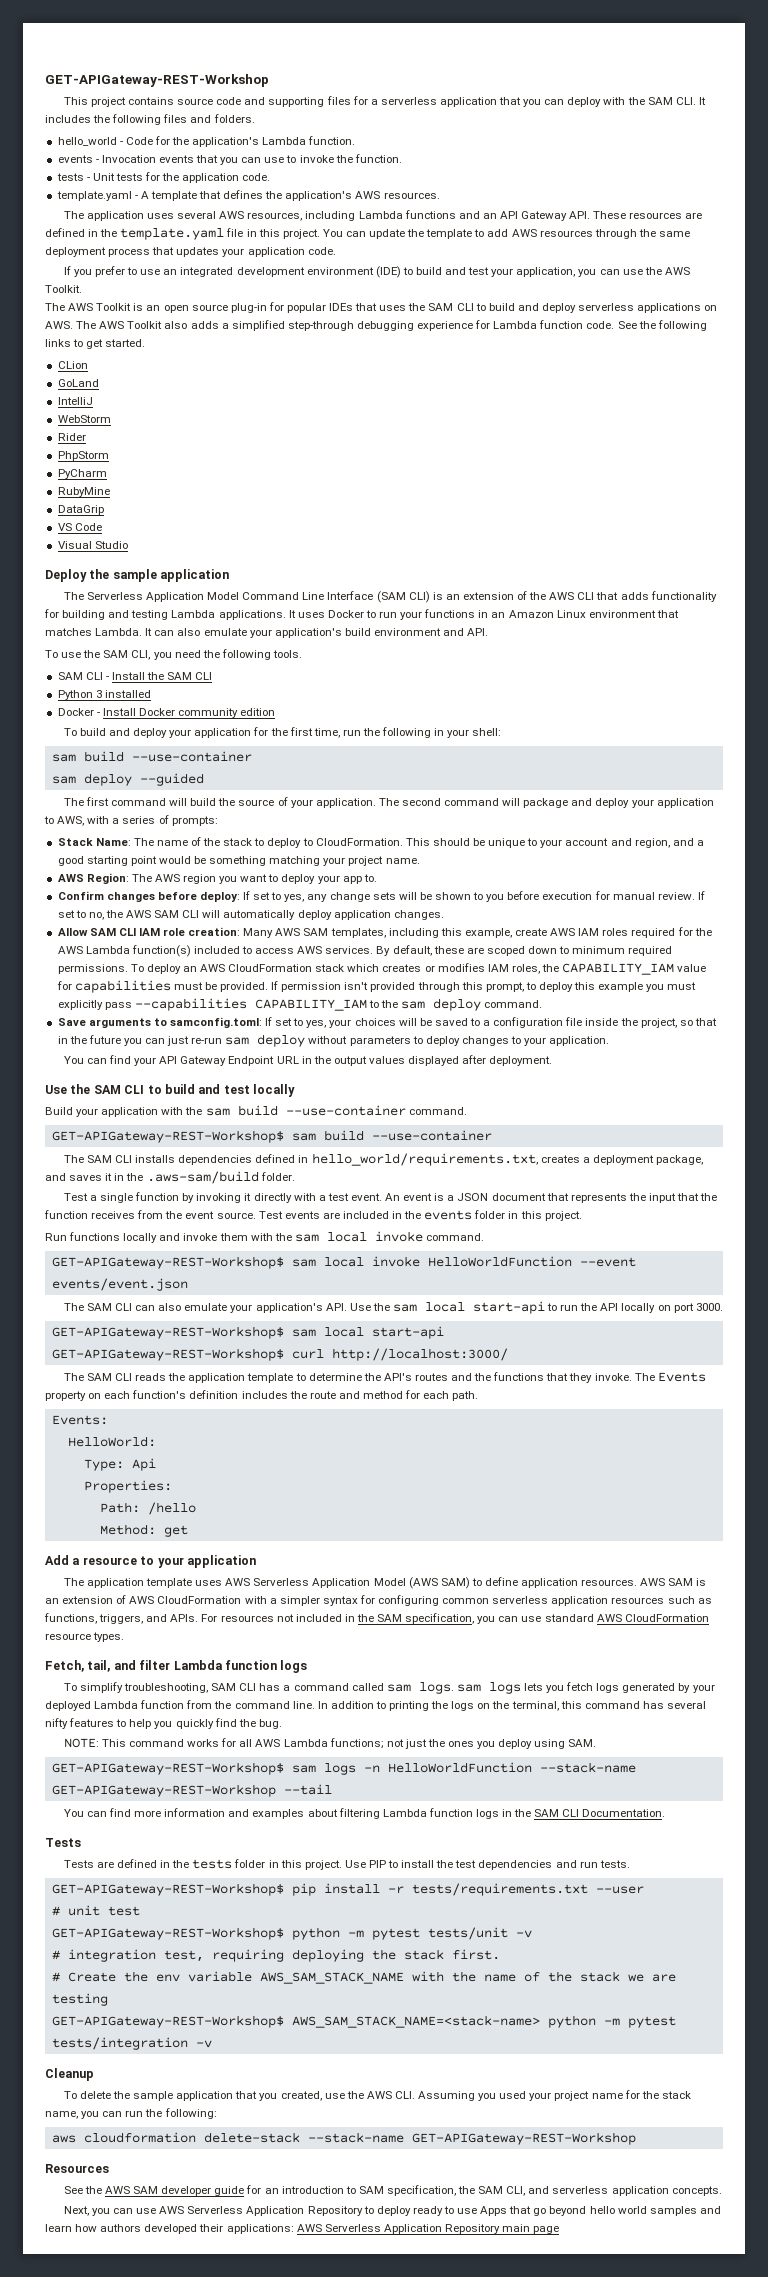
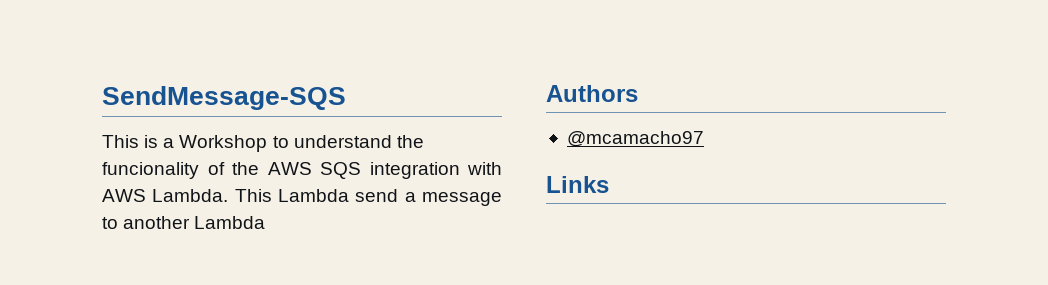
[45,74,269,87] [63,96,706,107] [45,114,255,125] [57,136,356,147] [57,154,402,165] [56,172,271,183] [56,190,440,201] [63,210,703,221] [45,228,690,240] [45,247,336,257] [63,266,690,278] [45,285,82,293] [45,302,718,313] [45,320,707,331] [45,339,146,349] [57,361,88,369] [57,379,99,387] [57,397,93,405] [57,415,111,423] [57,433,86,441] [57,451,109,461] [57,469,107,479] [57,487,110,497] [57,505,104,515] [57,523,102,531] [57,541,128,549] [45,569,230,582] [63,591,717,603] [44,609,679,620] [45,628,489,638] [45,649,302,660] [57,672,213,680] [57,690,151,700] [57,708,276,718] [63,727,502,738] [51,751,252,762] [51,773,204,786] [63,797,714,808] [44,815,218,826] [57,837,704,848] [57,856,420,866] [57,873,377,884] [57,891,705,902] [57,910,444,920] [57,927,712,938] [57,945,673,957] [57,963,707,975] [56,980,697,993] [57,998,543,1011] [57,1017,717,1028] [57,1034,610,1047] [63,1055,553,1066] [45,1084,295,1097] [45,1105,467,1117] [51,1130,492,1143] [63,1153,703,1166] [45,1171,295,1184] [63,1192,718,1203] [44,1210,582,1221] [45,1231,484,1243] [51,1256,636,1269] [51,1278,188,1291] [63,1301,723,1314] [51,1326,444,1339] [51,1348,508,1361] [63,1372,706,1383] [45,1390,479,1401] [51,1415,108,1425] [67,1436,156,1447] [83,1458,156,1471] [83,1480,172,1493] [99,1502,196,1515] [99,1524,188,1537] [45,1555,256,1568] [63,1577,707,1589] [45,1595,712,1606] [44,1613,709,1624] [45,1632,125,1642] [45,1660,308,1673] [63,1682,715,1694] [45,1700,706,1711] [45,1718,282,1729] [63,1738,597,1749] [51,1762,636,1775] [51,1784,332,1797] [63,1808,666,1819] [45,1838,81,1847] [63,1859,630,1870] [51,1883,644,1896] [51,1905,140,1916] [51,1927,532,1940] [51,1949,500,1962] [51,1971,676,1984] [51,1993,108,2006] [51,2015,676,2028] [51,2037,212,2050] [45,2068,94,2081] [63,2090,691,2101] [45,2108,217,2119] [51,2132,636,2145] [45,2164,109,2173] [63,2185,722,2196] [63,2206,721,2216] [45,2224,560,2234] GET-APIGateway-REST-Workshop // This project contains source code and supporting files for a serverless application that you can deploy with the SAM CLI. It includes the following files and folders. // hello_world - Code for the application's Lambda function. // events - Invocation events that you can use to invoke the function. // tests - Unit tests for the application code. // template.yaml - A template that defines the application's AWS resources. // The application uses several AWS resources, including Lambda functions and an API Gateway API. These resources are defined in the template.yaml file in this project. You can update the template to add AWS resources through the same deployment process that updates your application code. // If you prefer to use an integrated development environment (IDE) to build and test your application, you can use the AWS Toolkit. // The AWS Toolkit is an open source plug-in for popular IDEs that uses the SAM CLI to build and deploy serverless applications on AWS. The AWS Toolkit also adds a simplified step-through debugging experience for Lambda function code. See the following links to get started. // CLion // GoLand // IntelliJ // WebStorm // Rider // PhpStorm // PyCharm // RubyMine // DataGrip // VS Code // Visual Studio // Deploy the sample application // The Serverless Application Model Command Line Interface (SAM CLI) is an extension of the AWS CLI that adds functionality for building and testing Lambda applications. It uses Docker to run your functions in an Amazon Linux environment that matches Lambda. It can also emulate your application's build environment and API. // To use the SAM CLI, you need the following tools. // SAM CLI - Install the SAM CLI // Python 3 installed // Docker - Install Docker community edition // To build and deploy your application for the first time, run the following in your shell: // sam build --use-container // sam deploy --guided // The first command will build the source of your application. The second command will package and deploy your application to AWS, with a series of prompts: // Stack Name: The name of the stack to deploy to CloudFormation. This should be unique to your account and region, and a good starting point would be something matching your project name. // AWS Region: The AWS region you want to deploy your app to. // Confirm changes before deploy: If set to yes, any change sets will be shown to you before execution for manual review. If set to no, the AWS SAM CLI will automatically deploy application changes. // Allow SAM CLI IAM role creation: Many AWS SAM templates, including this example, create AWS IAM roles required for the AWS Lambda function(s) included to access AWS services. By default, these are scoped down to minimum required permissions. To deploy an AWS CloudFormation stack which creates or modifies IAM roles, the CAPABILITY_IAM value for capabilities must be provided. If permission isn't provided through this prompt, to deploy this example you must explicitly pass --capabilities CAPABILITY_IAM to the sam deploy command. // Save arguments to samconfig.toml: If set to yes, your choices will be saved to a configuration file inside the project, so that in the future you can just re-run sam deploy without parameters to deploy changes to your application. // You can find your API Gateway Endpoint URL in the output values displayed after deployment. // Use the SAM CLI to build and test locally // Build your application with the sam build --use-container command. // GET-APIGateway-REST-Workshop$ sam build --use-container // The SAM CLI installs dependencies defined in hello_world/requirements.txt, creates a deployment package, and saves it in the .aws-sam/build folder. // Test a single function by invoking it directly with a test event. An event is a JSON document that represents the input that the function receives from the event source. Test events are included in the events folder in this project. // Run functions locally and invoke them with the sam local invoke command. // GET-APIGateway-REST-Workshop$ sam local invoke HelloWorldFunction --event events/event.json // The SAM CLI can also emulate your application's API. Use the sam local start-api to run the API locally on port 3000. // GET-APIGateway-REST-Workshop$ sam local start-api // GET-APIGateway-REST-Workshop$ curl http://localhost:3000/ // The SAM CLI reads the application template to determine the API's routes and the functions that they invoke. The Events property on each function's definition includes the route and method for each path. // Events: // HelloWorld: // Type: Api // Properties: // Path: /hello // Method: get // Add a resource to your application // The application template uses AWS Serverless Application Model (AWS SAM) to define application resources. AWS SAM is an extension of AWS CloudFormation with a simpler syntax for configuring common serverless application resources such as functions, triggers, and APIs. For resources not included in the SAM specification, you can use standard AWS CloudFormation resource types. // Fetch, tail, and filter Lambda function logs // To simplify troubleshooting, SAM CLI has a command called sam logs. sam logs lets you fetch logs generated by your deployed Lambda function from the command line. In addition to printing the logs on the terminal, this command has several nifty features to help you quickly find the bug. // NOTE: This command works for all AWS Lambda functions; not just the ones you deploy using SAM. // GET-APIGateway-REST-Workshop$ sam logs -n HelloWorldFunction --stack-name GET-APIGateway-REST-Workshop --tail // You can find more information and examples about filtering Lambda function logs in the SAM CLI Documentation. // Tests // Tests are defined in the tests folder in this project. Use PIP to install the test dependencies and run tests. // GET-APIGateway-REST-Workshop$ pip install -r tests/requirements.txt --user // # unit test // GET-APIGateway-REST-Workshop$ python -m pytest tests/unit -v // # integration test, requiring deploying the stack first. // # Create the env variable AWS_SAM_STACK_NAME with the name of the stack we are testing // GET-APIGateway-REST-Workshop$ AWS_SAM_STACK_NAME=<stack-name> python -m pytest tests/integration -v // Cleanup // To delete the sample application that you created, use the AWS CLI. Assuming you used your project name for the stack name, you can run the following: // aws cloudformation delete-stack --stack-name GET-APIGateway-REST-Workshop // Resources // See the AWS SAM developer guide for an introduction to SAM specification, the SAM CLI, and serverless application concepts. // Next, you can use AWS Serverless Application Repository to deploy ready to use Apps that go beyond hello world samples and learn how authors developed their applications: AWS Serverless Application Repository main page -> [102,86,346,110] [102,135,424,152] [102,162,502,179] [102,189,502,206] [102,216,266,229] [546,85,638,102] [566,131,704,147] [546,176,609,193] SendMessage-SQS // This is a Workshop to understand the funcionality of the AWS SQS integration with AWS Lambda. This Lambda send a message to another Lambda // Authors // @mcamacho97 // Links

